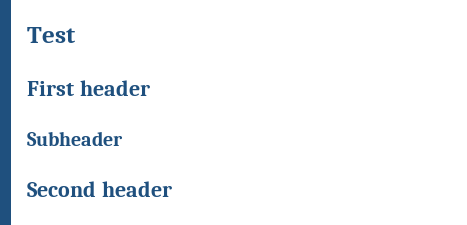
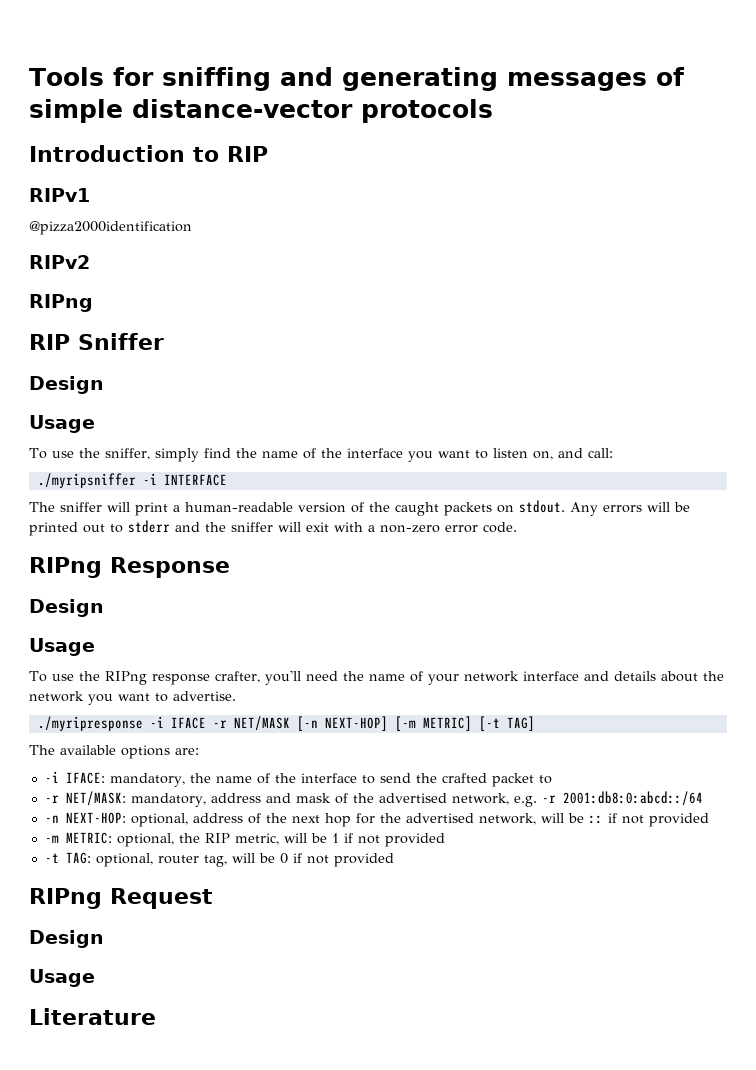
[27,27,76,43] [27,80,150,96] [27,131,123,146] [27,181,172,197] Test // First header // Subheader // Second header -> [29,67,685,91] [29,99,493,123] [29,145,268,162] [29,188,90,202] [29,221,192,235] [29,255,90,269] [29,294,93,312] [29,333,164,350] [29,376,104,394] [29,415,95,433] [29,448,613,462] [37,473,227,488] [29,500,690,516] [29,520,517,536] [29,557,230,578] [29,599,104,617] [29,638,95,656] [29,670,724,685] [29,691,236,705] [37,716,535,731] [29,745,199,759] [44,771,552,787] [44,791,703,807] [44,812,709,827] [44,832,445,847] [44,852,394,867] [29,888,213,909] [29,930,104,948] [29,969,95,987] [29,1008,156,1025] Tools for sniffing and generating messages of simple distance-vector protocols // Introduction to RIP // RIPv1 // @pizza2000identification // RIPv2 // RIPng // RIP Sniffer // Design // Usage // To use the sniffer, simply find the name of the interface you want to listen on, and call: // ./myripsniffer -i INTERFACE // The sniffer will print a human-readable version of the caught packets on stdout. Any errors will be printed out to stderr and the sniffer will exit with a non-zero error code. // RIPng Response // Design // Usage // To use the RIPng response crafter, you'll need the name of your network interface and details about the network you want to advertise. // ./myripresponse -i IFACE -r NET/MASK [-n NEXT-HOP] [-m METRIC] [-t TAG] // The available options are: // -i IFACE: mandatory, the name of the interface to send the crafted packet to // -r NET/MASK: mandatory, address and mask of the advertised network, e.g. -r 2001:db8:0:abcd::/64 // -n NEXT-HOP: optional, address of the next hop for the advertised network, will be :: if not provided // -m METRIC: optional, the RIP metric, will be 1 if not provided // -t TAG: optional, router tag, will be 0 if not provided // RIPng Request // Design // Usage // Literature

